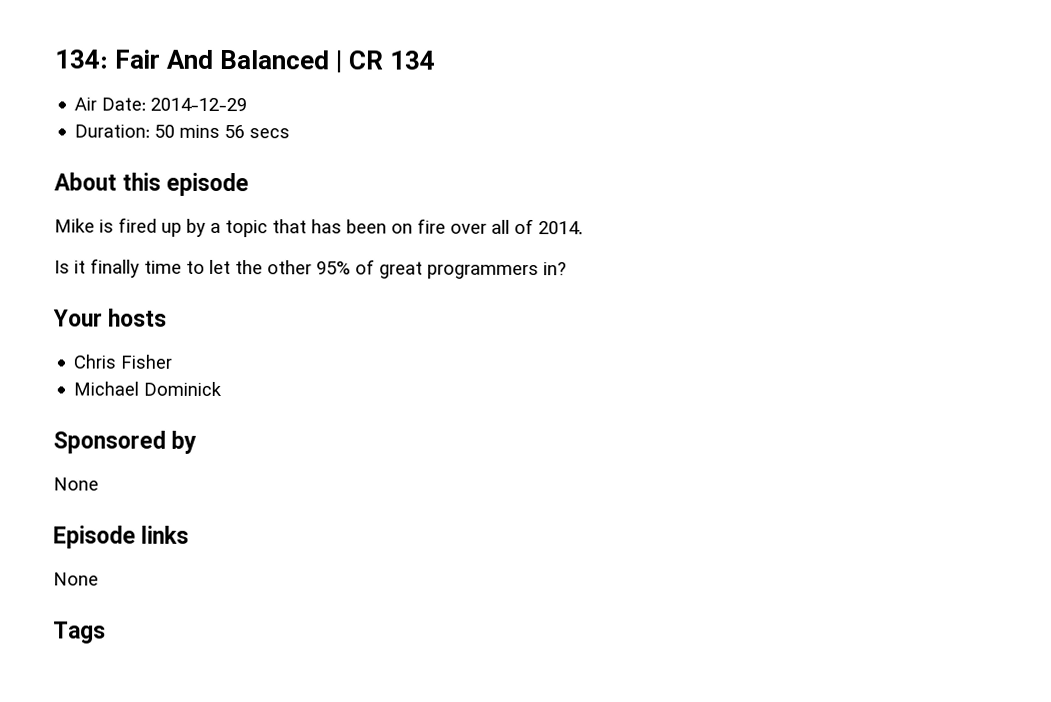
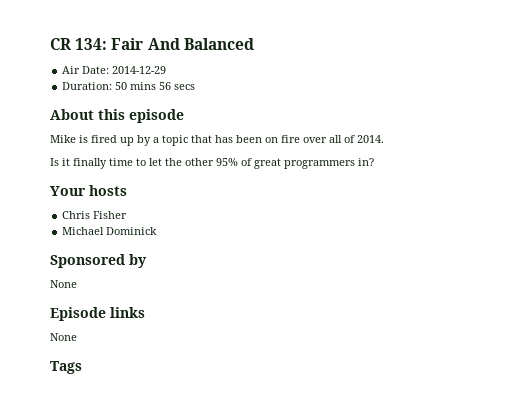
(54, 59) none -> [50,38,72,50] CR
[335,50,436,73] | CR 134 -> (254, 44) none

